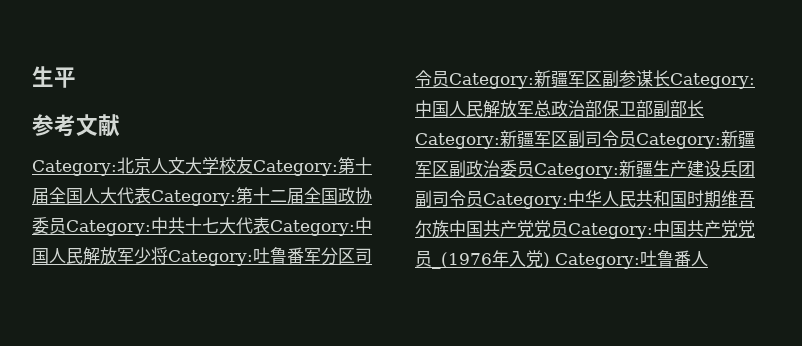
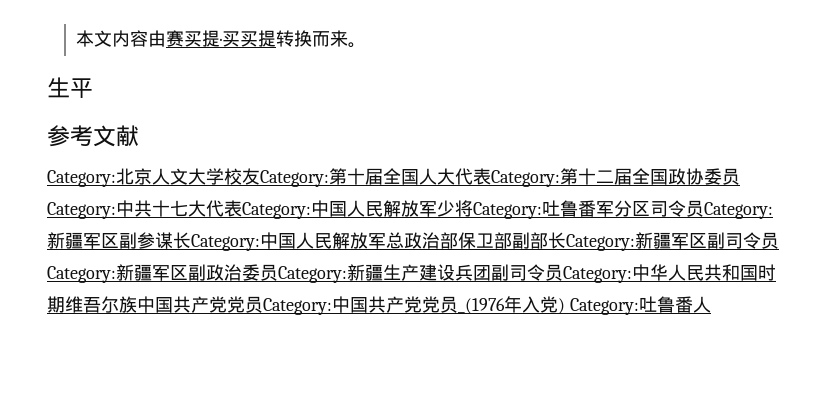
(32, 76) none -> [76,30,367,48] 本文内容由赛买提·买买提转换而来。 //

